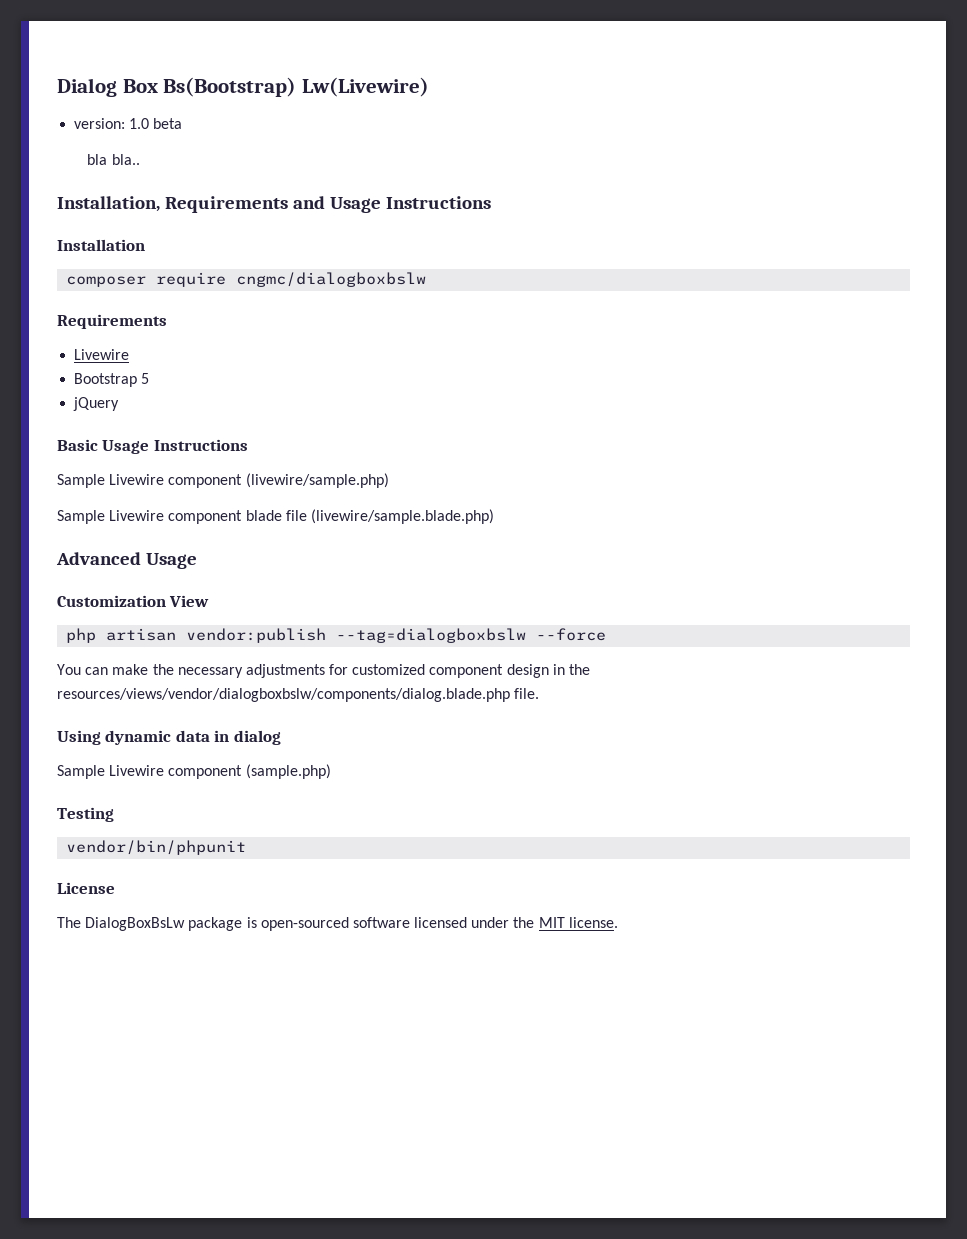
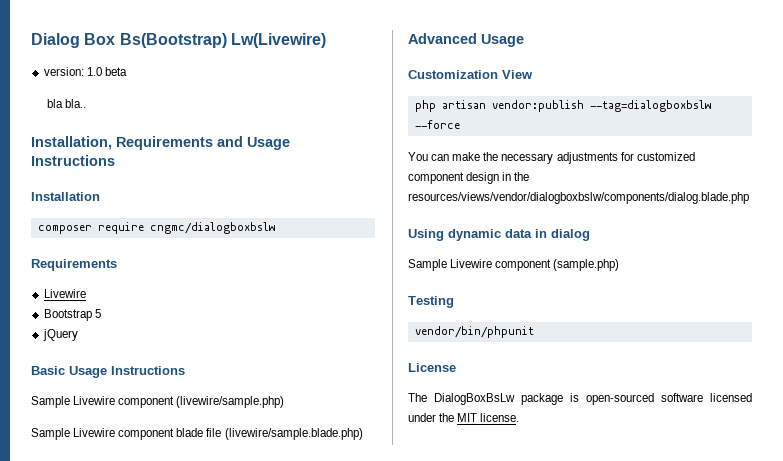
[514,688,540,699] file. -> (749, 198) none

